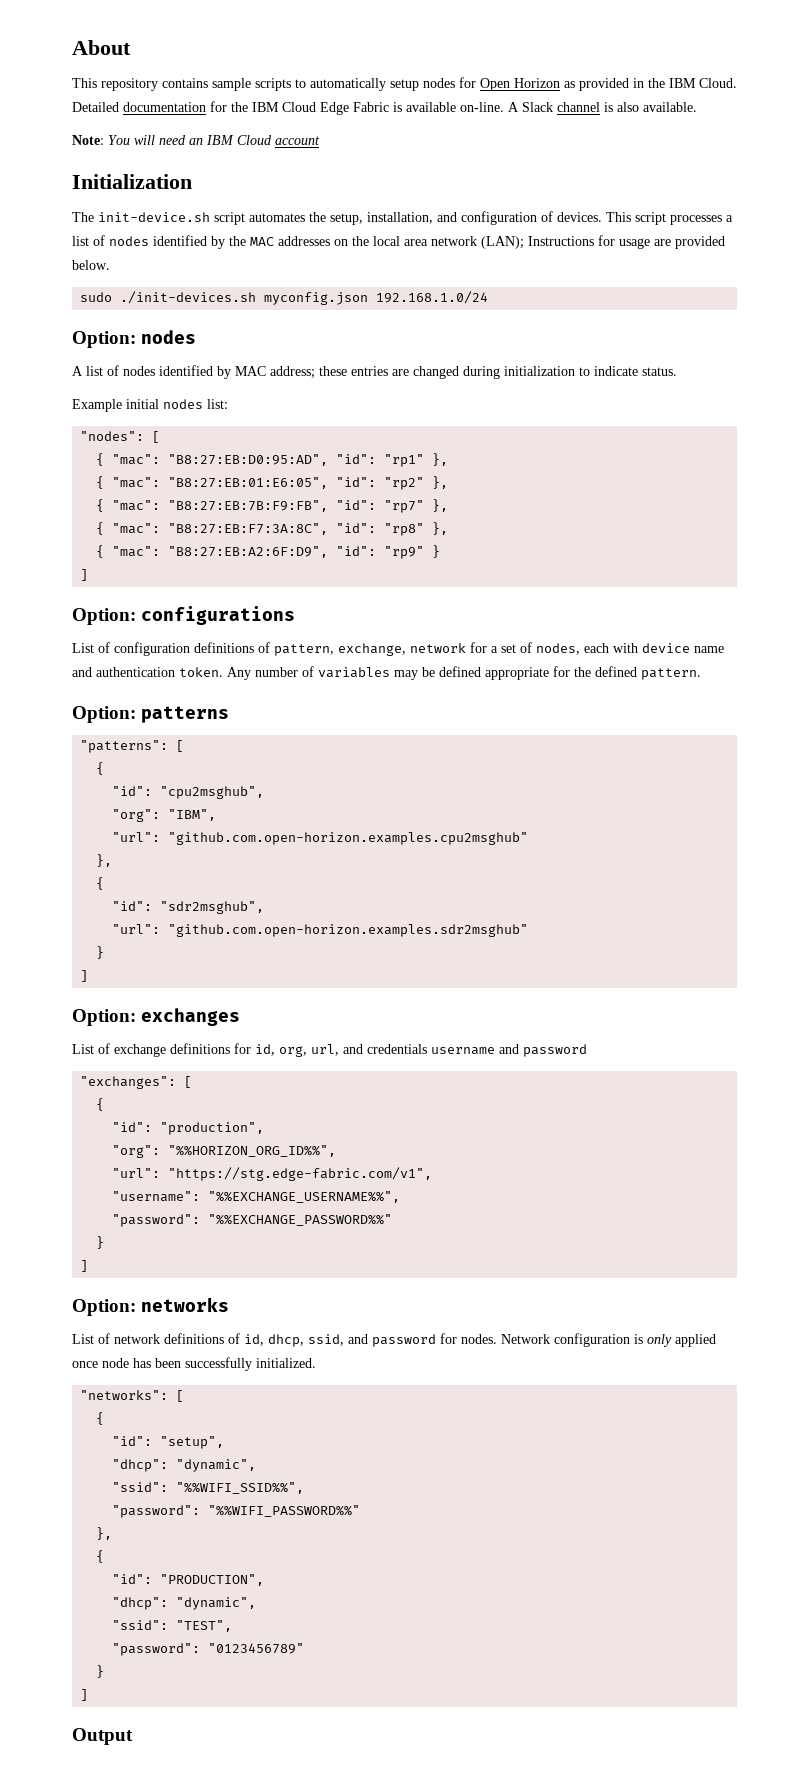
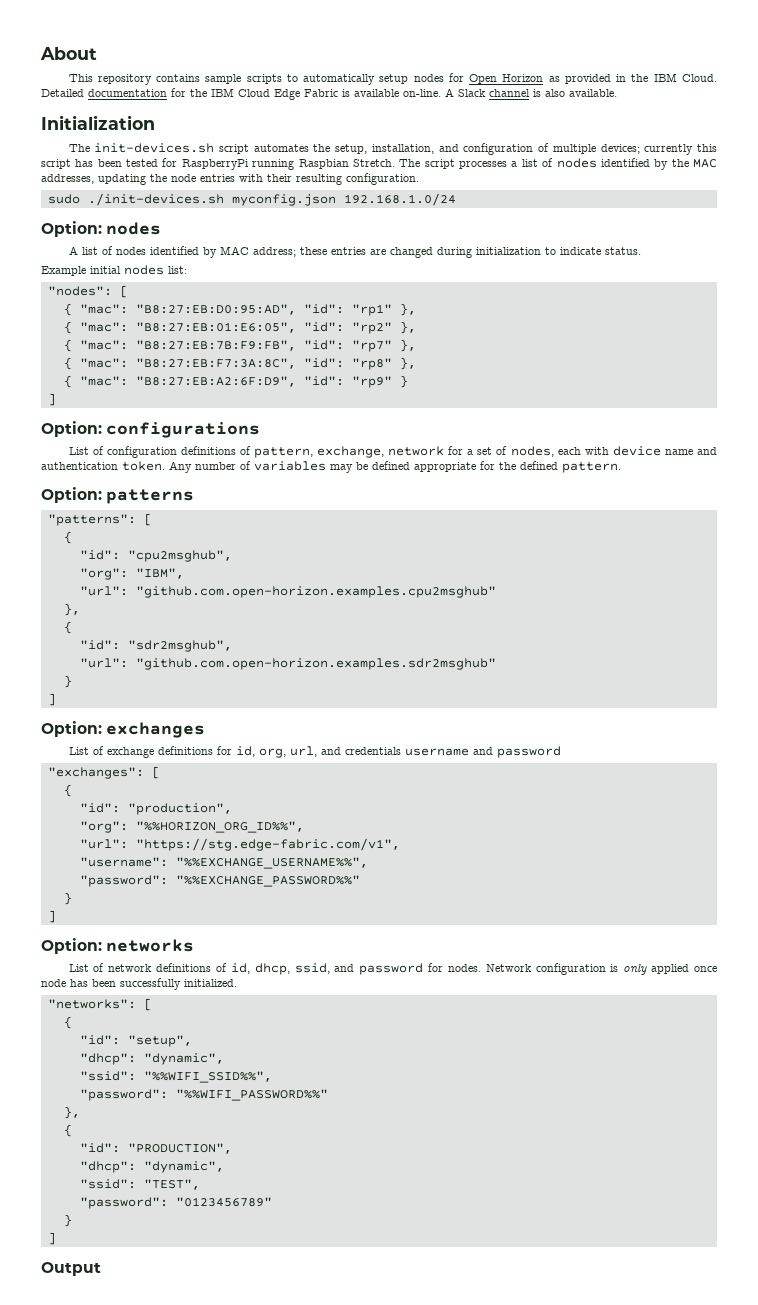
[72,135,320,145] // Note: You will need an IBM Cloud account -> (617, 93) none
[98,212,210,222] init-device.sh -> [94,143,215,153] init-devices.sh
[557,212,631,222] devices. This -> [552,144,718,155] [41,158,421,170] multiple devices; currently this script has been tested for RaspberryPi running Raspbian Stretch. The
[278,235,725,249] [72,260,110,270] addresses on the local area network (LAN); Instructions for usage are provided below. -> [41,173,419,185] addresses, updating the node entries with their resulting configuration.

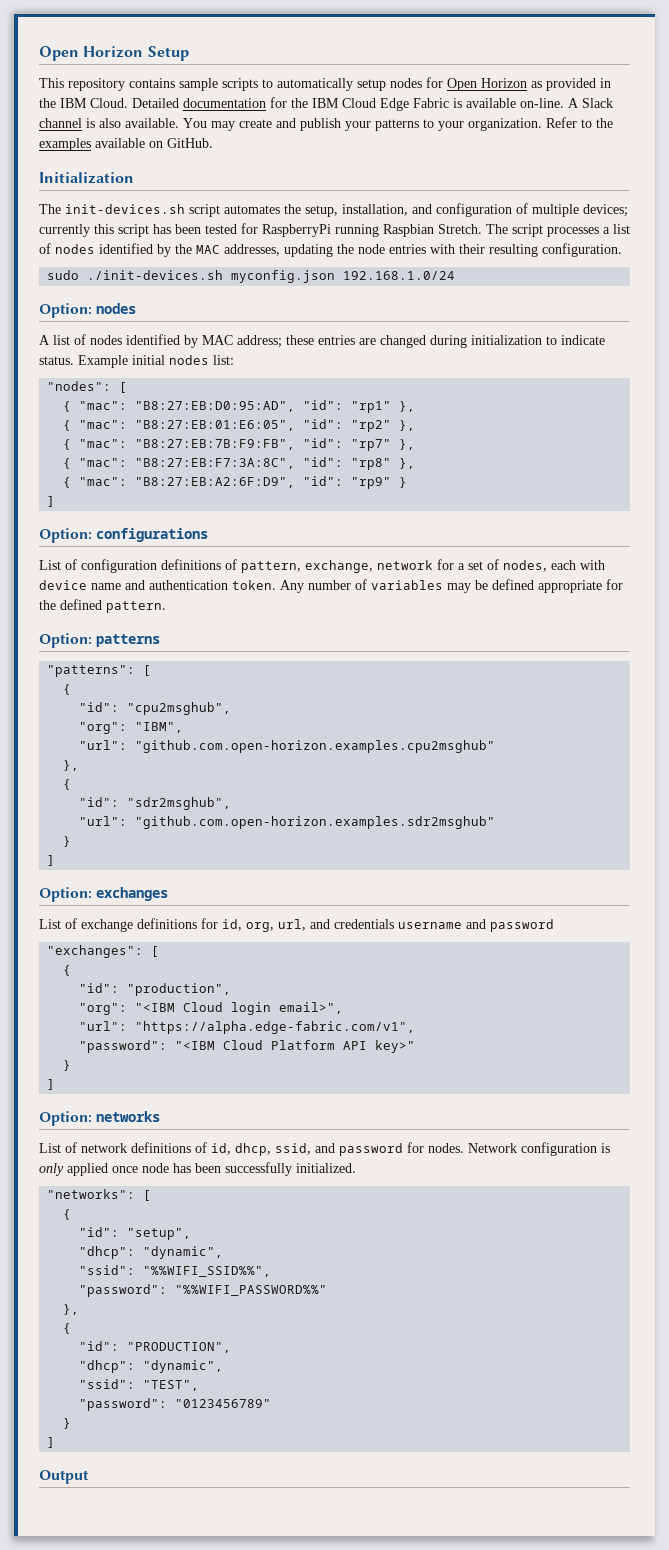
[40,47,97,60] About -> [39,46,189,61] Open Horizon Setup
(617, 93) none -> [183,117,613,131] [39,138,213,151] You may create and publish your patterns to your organization. Refer to the examples available on GitHub.
(641, 251) // -> (74, 360) none
[135,821,304,833] [79,838,400,851] [79,857,368,869] [79,875,360,887] "%%HORIZON_ORG_ID%%", // "url": "https://stg.edge-fabric.com/v1", // "username": "%%EXCHANGE_USERNAME%%", // "password": "%%EXCHANGE_PASSWORD%%" -> [135,1002,344,1015] [79,1021,416,1034] [79,1040,416,1053] "<IBM Cloud login email>", // "url": "https://alpha.edge-fabric.com/v1", // "password": "<IBM Cloud Platform API key>"

